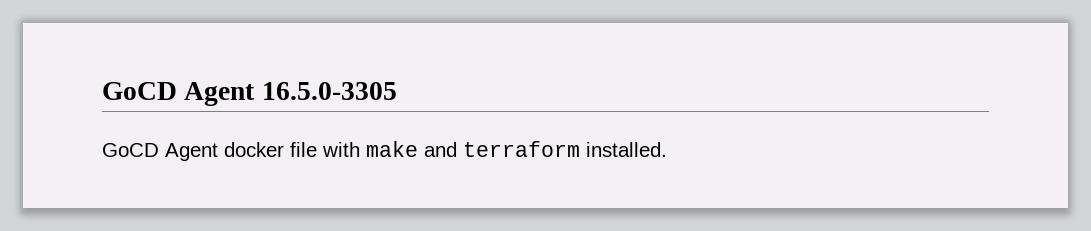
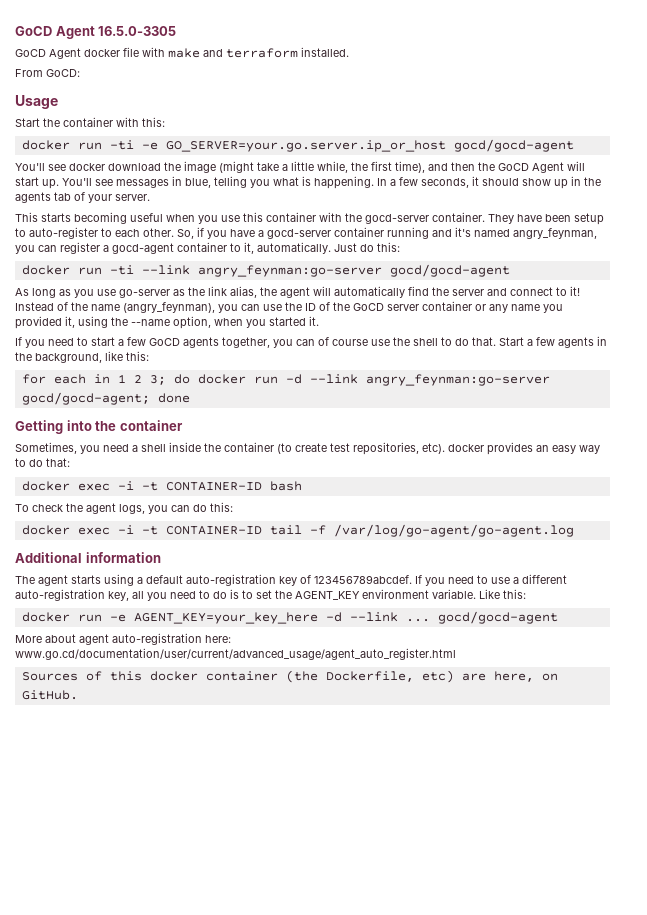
(667, 149) none -> [15,69,80,77] [15,95,58,109] [15,117,165,127] [21,139,574,152] [15,161,585,173] [15,176,601,189] [15,192,150,203] [15,212,604,225] [15,227,597,239] [15,242,400,254] [21,264,510,277] [15,286,580,298] [15,301,563,313] [15,316,319,329] [15,336,607,348] [15,351,149,363] [21,374,550,386] [21,392,190,405] [15,420,183,434] [15,442,600,455] [15,458,70,467] [21,481,302,491] [15,502,233,514] [21,524,574,537] [15,552,161,563] [15,574,567,586] [15,589,526,601] [21,611,558,624] [15,633,231,645] [15,648,456,660] [21,670,558,683] [21,690,78,700] // From GoCD: // Usage // Start the container with this: // docker run -ti -e GO_SERVER=your.go.server.ip_or_host gocd/gocd-agent // You'll see docker download the image (might take a little while, the first time), and then the GoCD Agent will start up. You'll see messages in blue, telling you what is happening. In a few seconds, it should show up in the agents tab of your server. // This starts becoming useful when you use this container with the gocd-server container. They have been setup to auto-register to each other. So, if you have a gocd-server container running and it's named angry_feynman, you can register a gocd-agent container to it, automatically. Just do this: // docker run -ti --link angry_feynman:go-server gocd/gocd-agent // As long as you use go-server as the link alias, the agent will automatically find the server and connect to it! Instead of the name (angry_feynman), you can use the ID of the GoCD server container or any name you provided it, using the --name option, when you started it. // If you need to start a few GoCD agents together, you can of course use the shell to do that. Start a few agents in the background, like this: // for each in 1 2 3; do docker run -d --link angry_feynman:go-server gocd/gocd-agent; done // Getting into the container // Sometimes, you need a shell inside the container (to create test repositories, etc). docker provides an easy way to do that: // docker exec -i -t CONTAINER-ID bash // To check the agent logs, you can do this: // docker exec -i -t CONTAINER-ID tail -f /var/log/go-agent/go-agent.log // Additional information // The agent starts using a default auto-registration key of 123456789abcdef. If you need to use a different auto-registration key, all you need to do is to set the AGENT_KEY environment variable. Like this: // docker run -e AGENT_KEY=your_key_here -d --link ... gocd/gocd-agent // More about agent auto-registration here: www.go.cd/documentation/user/current/advanced_usage/agent_auto_register.html // Sources of this docker container (the Dockerfile, etc) are here, on GitHub.

